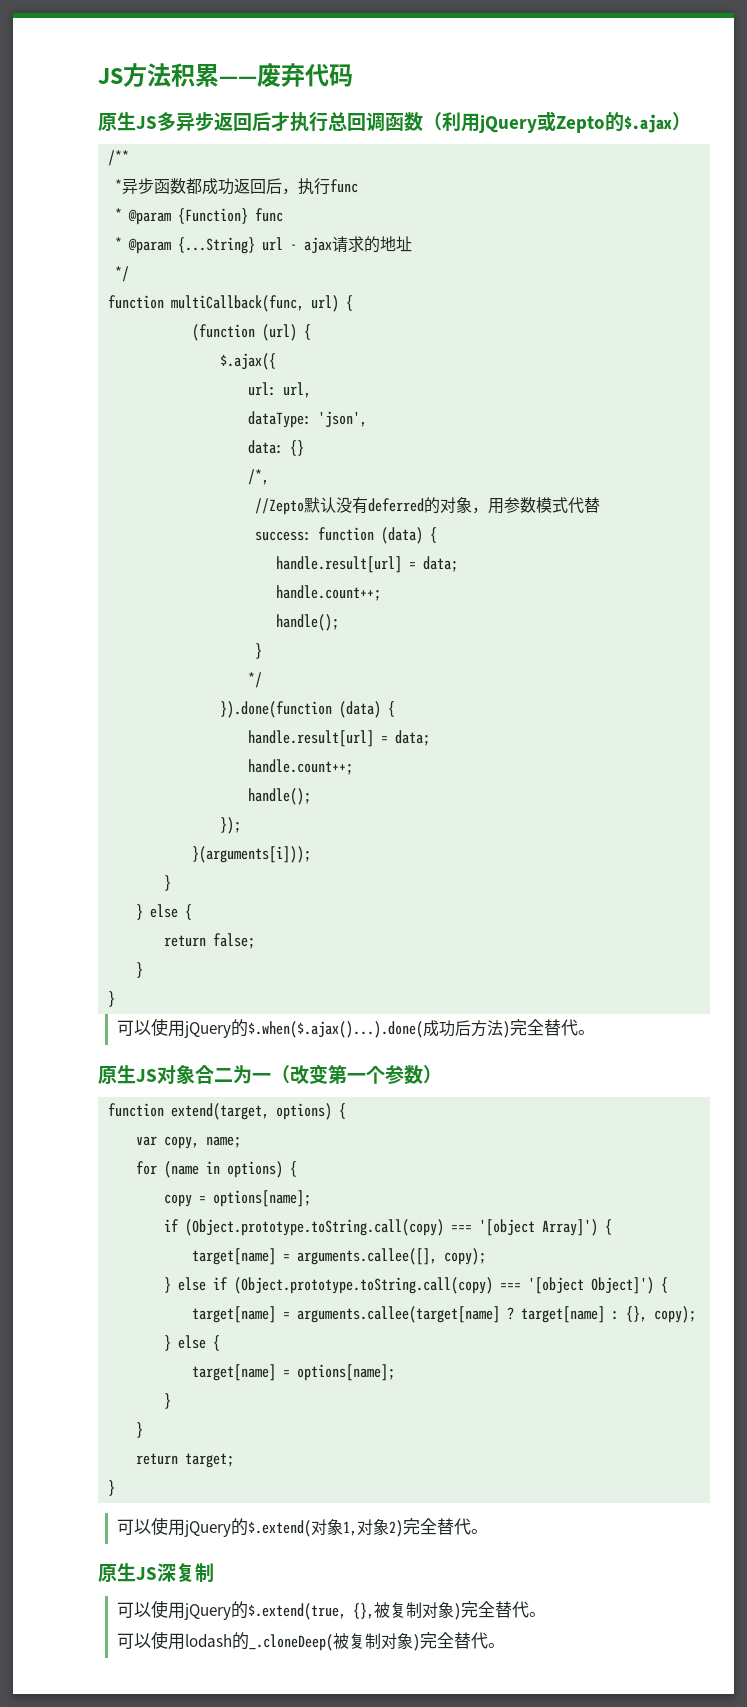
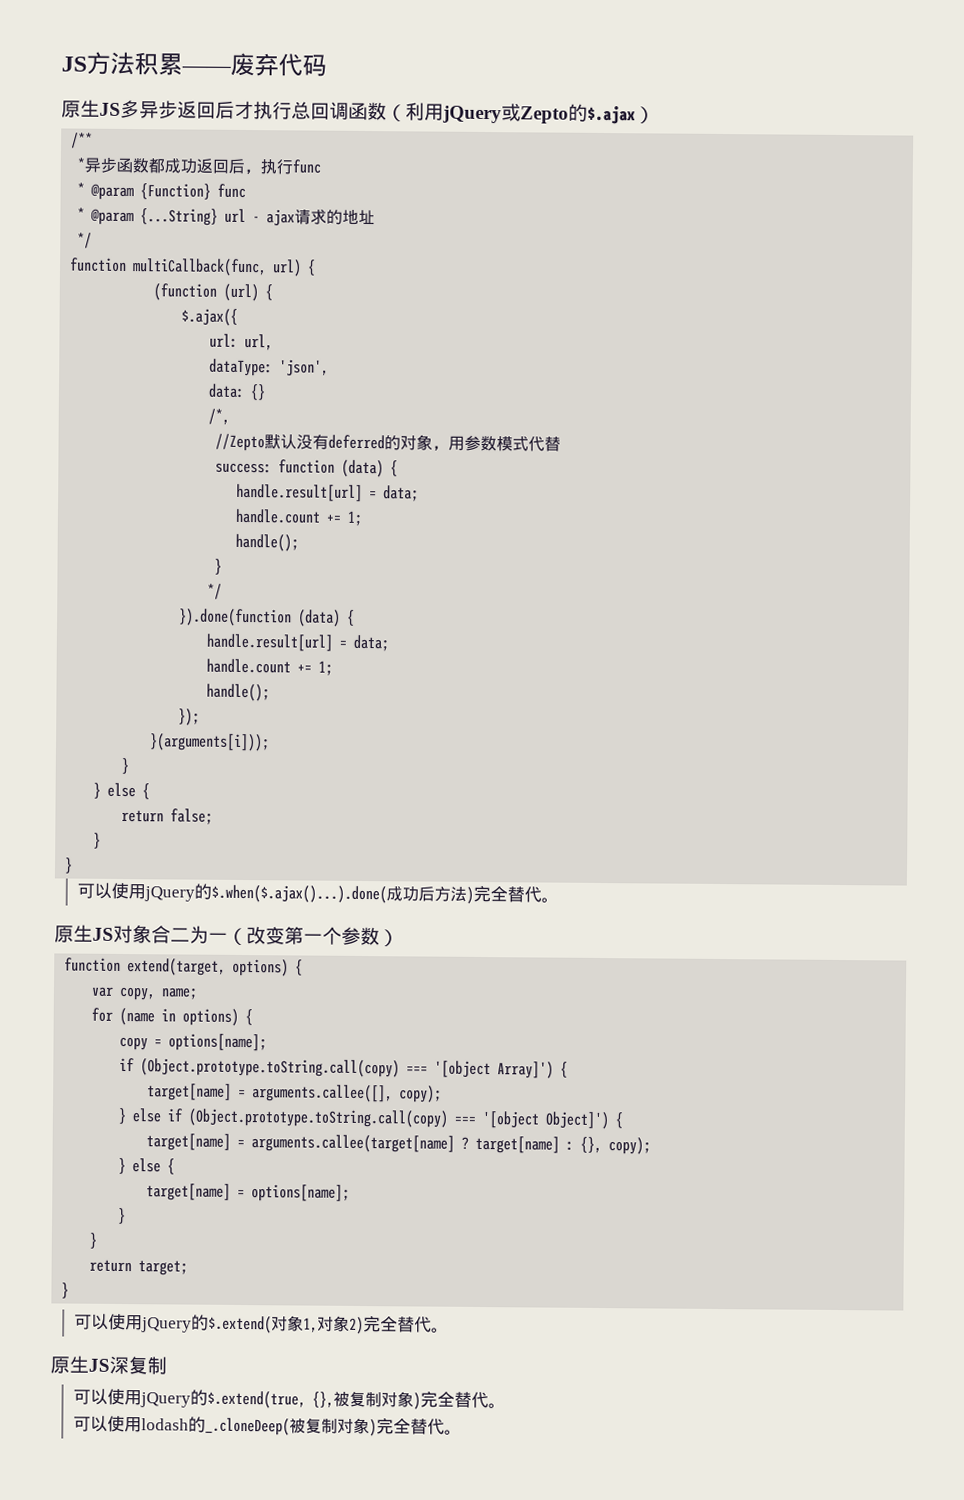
[276,585,382,601] handle.count++; -> [235,508,363,526] handle.count += 1;
[248,759,354,775] handle.count++; -> [206,658,334,676] handle.count += 1;

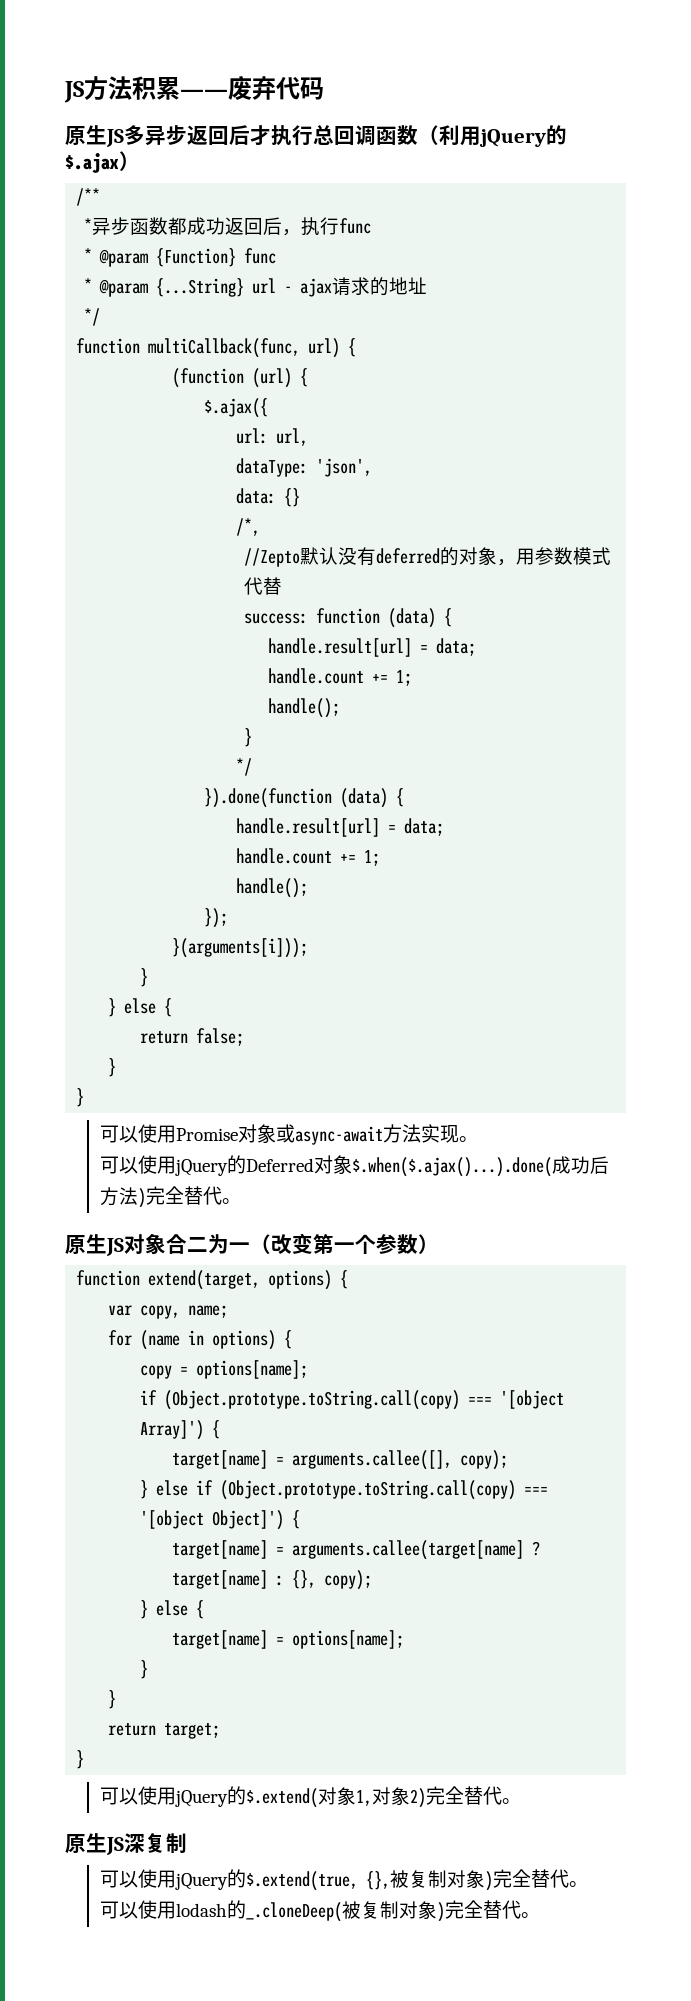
[501,103,569,124] 或Zepto -> (546, 138) none
[76,882,212,902] // 可以使用jQuery的 -> [99,1124,478,1145] [99,1155,352,1176] // 可以使用Promise对象或async-await方法实现。 // 可以使用jQuery的Deferred对象

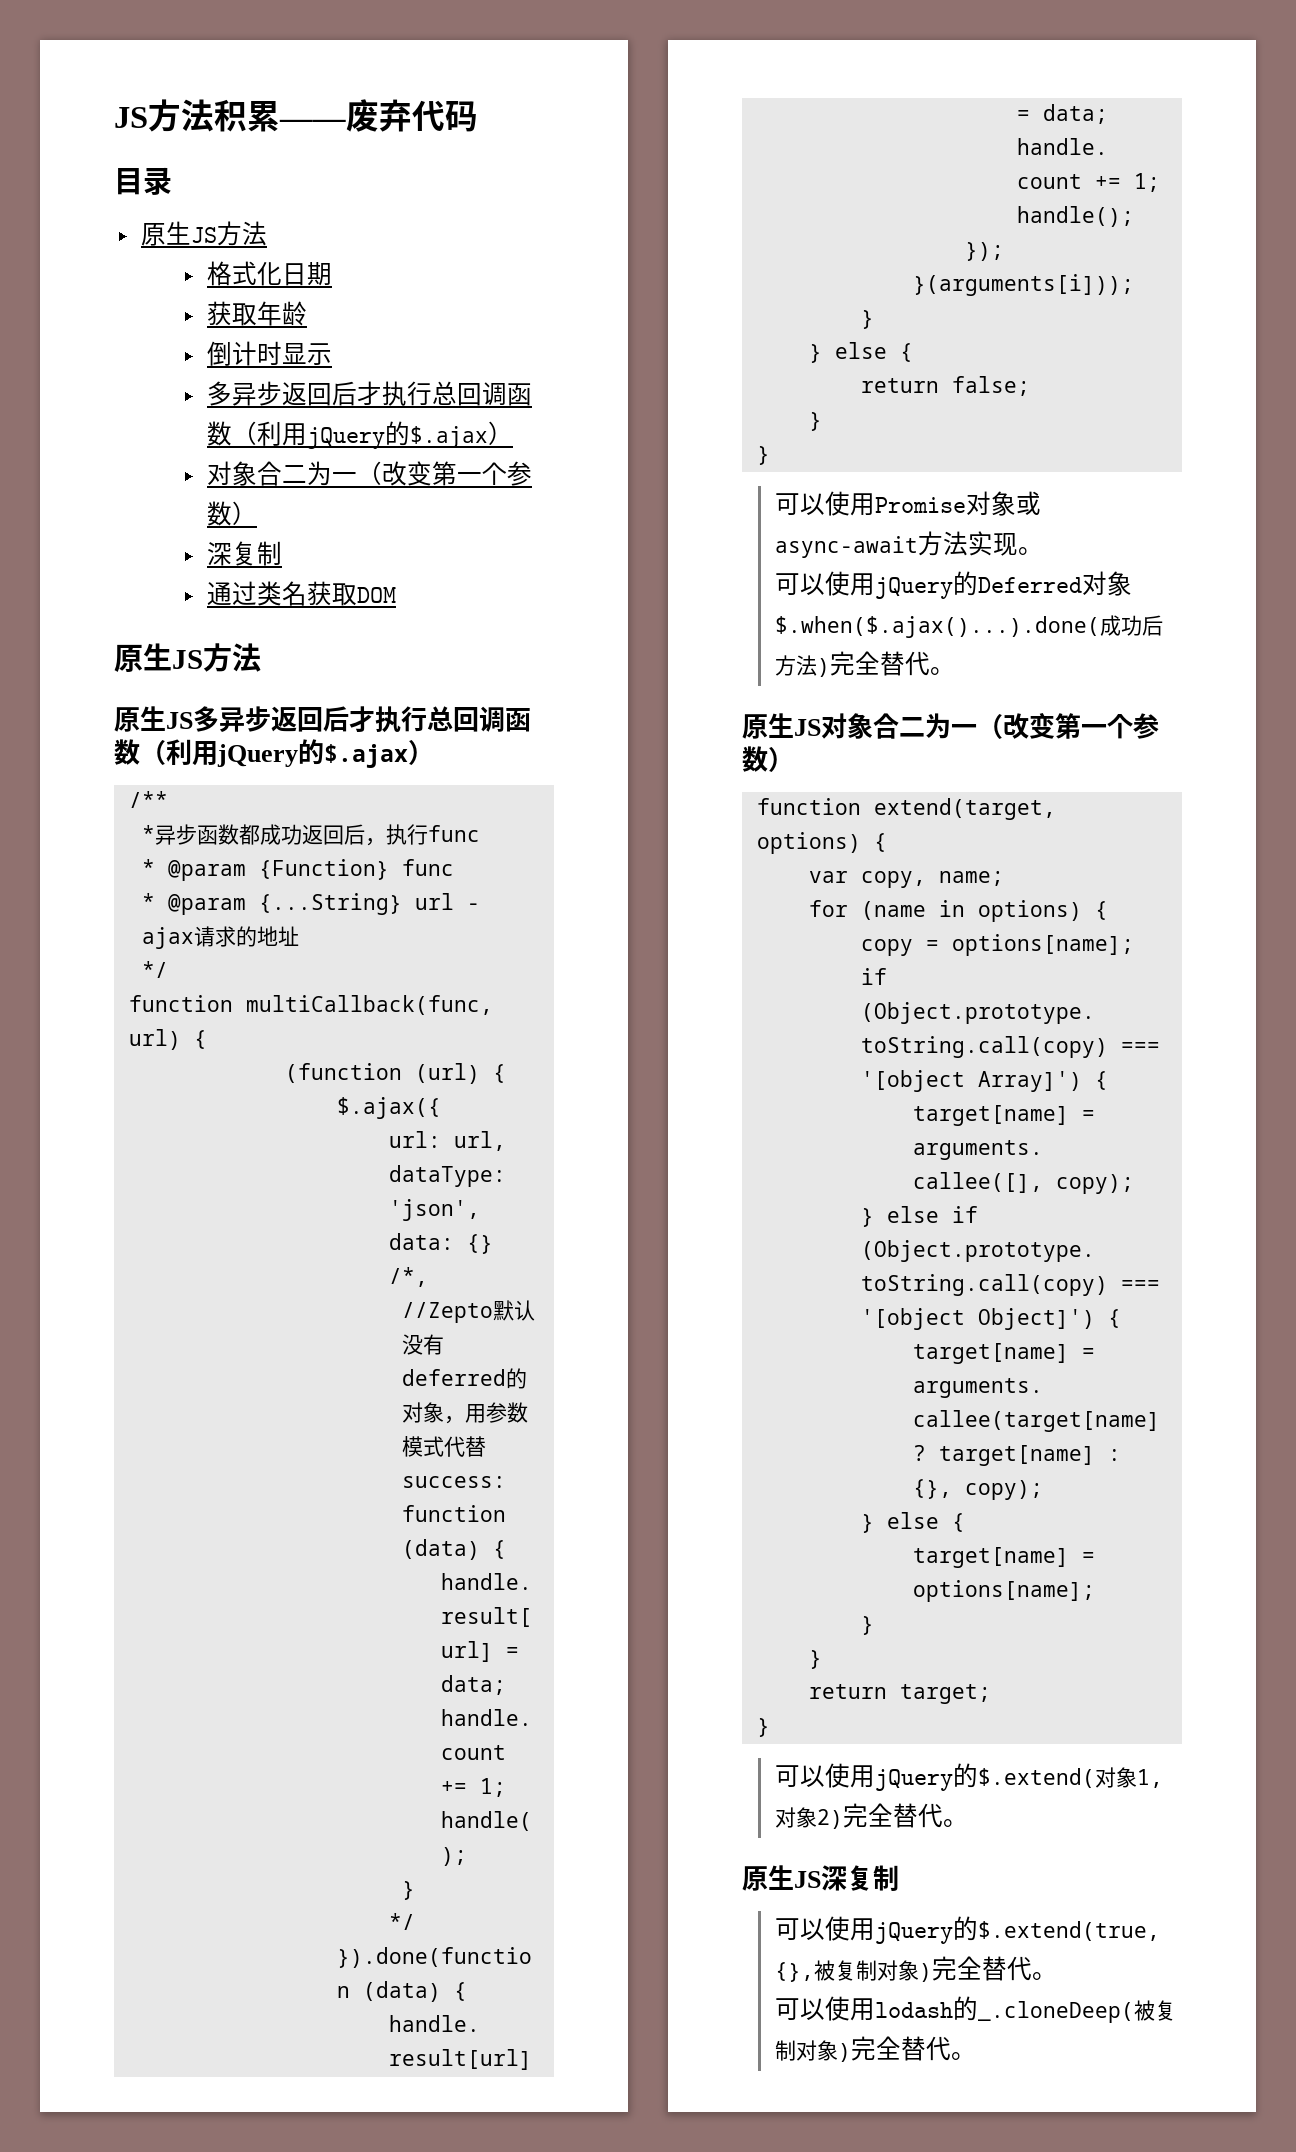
(324, 88) none -> [114,167,172,195] [140,221,267,246] [206,261,332,286] [206,301,307,326] [206,341,332,366] [206,381,532,406] [206,421,513,449] [206,461,532,486] [206,501,257,526] [206,541,282,566] [206,581,396,606] [114,643,261,672] // 目录 // 原生JS方法 // 格式化日期 // 获取年龄 // 倒计时显示 // 多异步返回后才执行总回调函数（利用jQuery的$.ajax） // 对象合二为一（改变第一个参数） // 深复制 // 通过类名获取DOM // 原生JS方法

